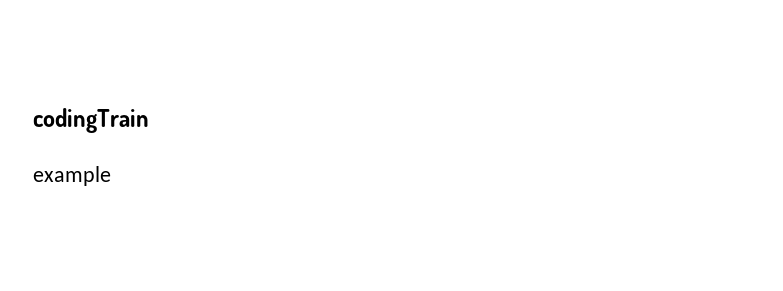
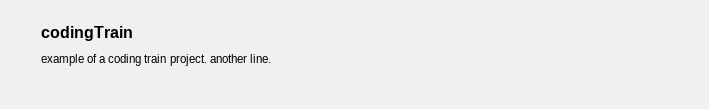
(111, 176) none -> [87,54,271,66] of a coding train project. another line.

